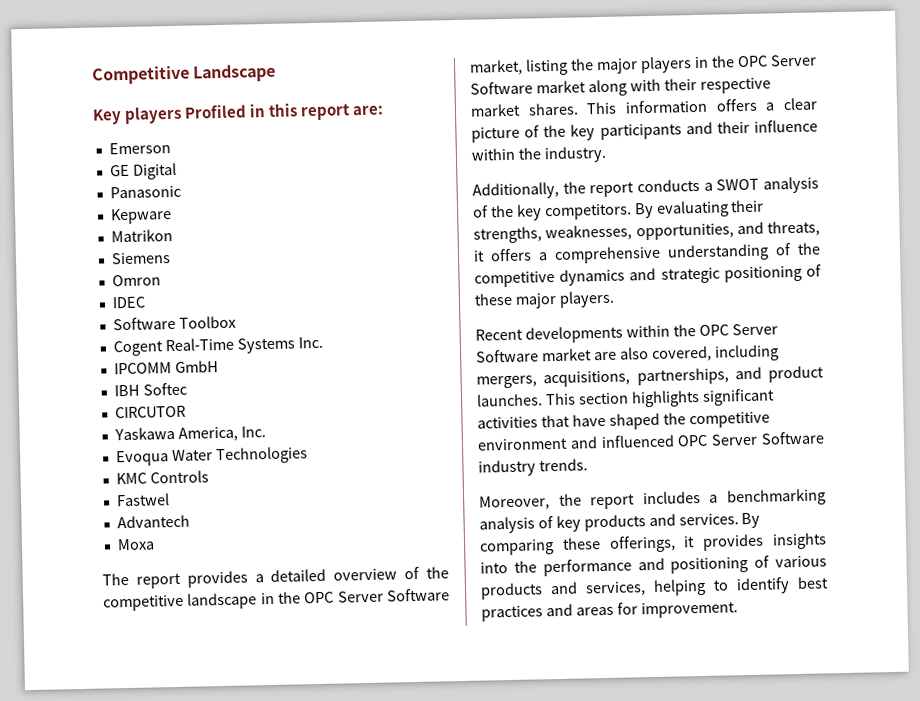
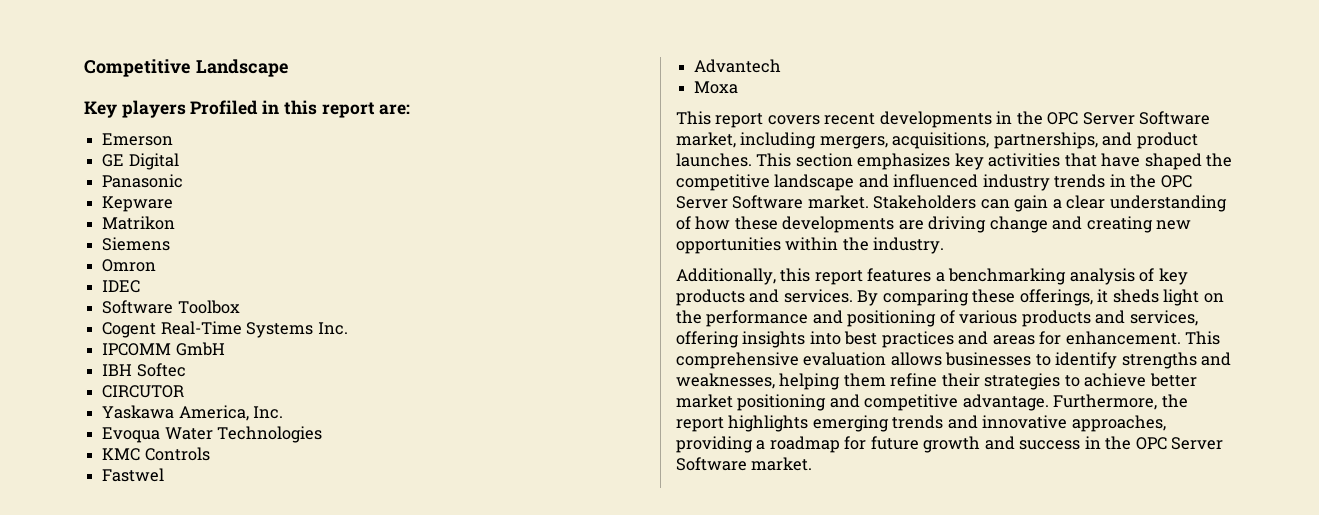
[102,566,450,589] [103,592,258,612] The report provides a detailed overview of the competitive landscape -> [676,111,992,128] This report covers recent developments
[525,54,817,76] [470,77,771,97] [470,97,818,117] [471,119,818,143] [471,145,607,164] [472,176,819,200] [472,199,765,221] [473,220,820,244] [473,242,821,264] [474,264,822,288] [474,290,615,309] [475,323,778,344] [476,345,712,363] listing the major players in the OPC Server Software market along with their respective market shares. This information offers a clear picture of the key participants and their influence within the industry. // Additionally, the report conducts a SWOT analysis of the key competitors. By evaluating their strengths, weaknesses, opportunities, and threats, it offers a comprehensive understanding of the competitive dynamics and strategic positioning of these major players. // Recent developments within the OPC Server Software market are also covered, -> (736, 140) none
[630,388,775,408] highlights significant -> [857,153,984,170] emphasizes key
[477,437,568,451] environment -> [774,174,855,191] landscape
[677,431,825,447] [478,458,588,477] [479,491,701,511] OPC Server Software industry trends. // Moreover, the report includes -> [982,174,1192,191] [676,195,1227,212] [676,216,1192,233] [676,237,945,254] [676,268,932,285] industry trends in the OPC Server Software market. Stakeholders can gain a clear understanding of how these developments are driving change and creating new opportunities within the industry. // Additionally, this report features
[702,532,827,551] [480,562,508,574] provides insights into -> [1112,289,1224,306] sheds light on
[653,577,790,596] helping to identify -> [676,331,841,348] offering insights into
[640,601,738,619] improvement. -> [1065,331,1221,345] [676,352,1232,369] [676,373,1197,390] [676,394,1188,411] [676,415,1166,432] [676,436,1224,453] [676,457,813,471] enhancement. This comprehensive evaluation allows businesses to identify strengths and weaknesses, helping them refine their strategies to achieve better market positioning and competitive advantage. Furthermore, the report highlights emerging trends and innovative approaches, providing a roadmap for future growth and success in the OPC Server Software market.

